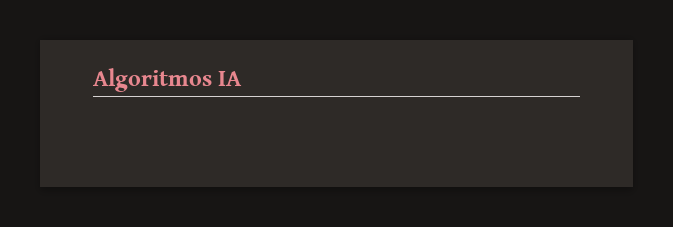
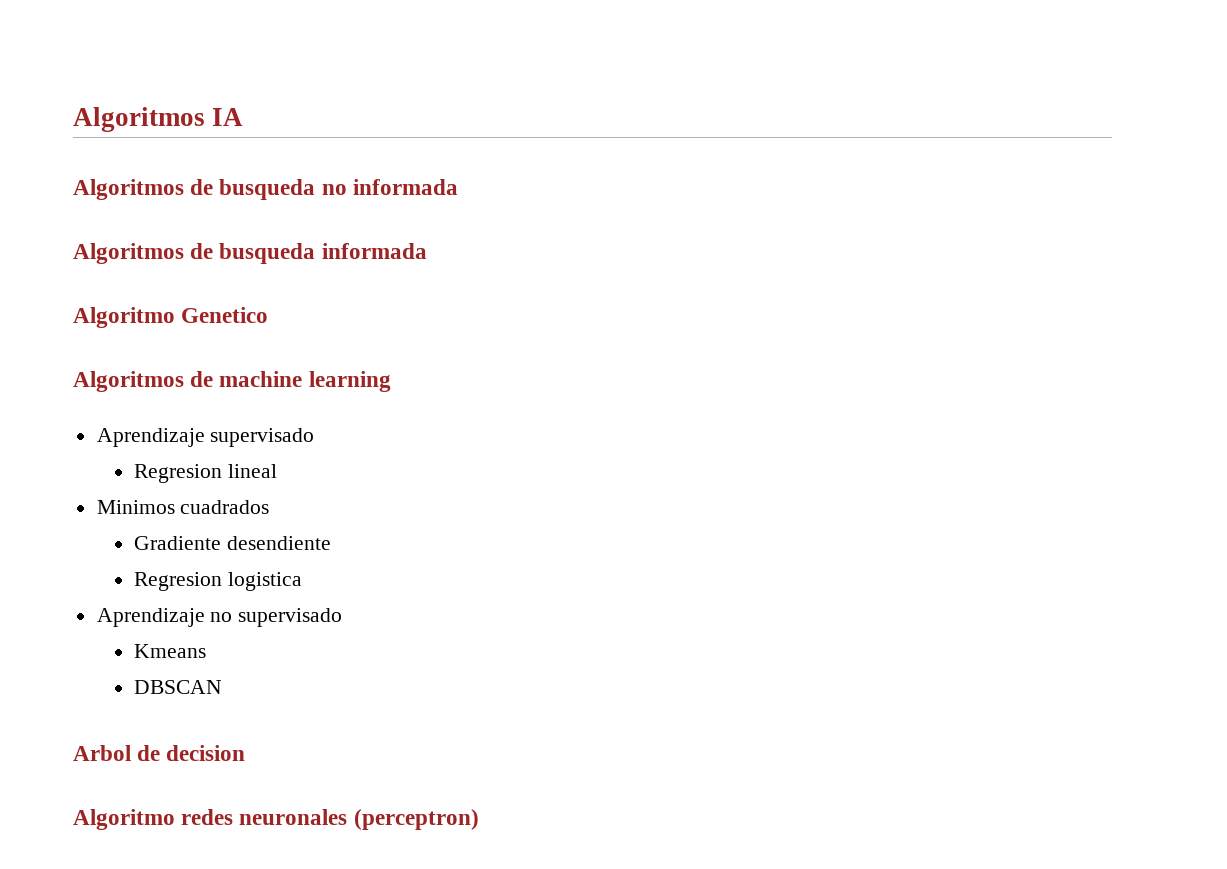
(243, 78) none -> [73,179,458,200] [73,243,427,264] [73,307,269,328] [73,371,391,392] [96,428,315,447] [134,464,277,483] [96,500,270,514] [134,536,331,550] [134,572,302,591] [96,608,343,627] [134,644,207,658] [134,680,223,694] [73,745,246,761] [73,809,479,830] // Algoritmos de busqueda no informada // Algoritmos de busqueda informada // Algoritmo Genetico // Algoritmos de machine learning // Aprendizaje supervisado // Regresion lineal // Minimos cuadrados // Gradiente desendiente // Regresion logistica // Aprendizaje no supervisado // Kmeans // DBSCAN // Arbol de decision // Algoritmo redes neuronales (perceptron)

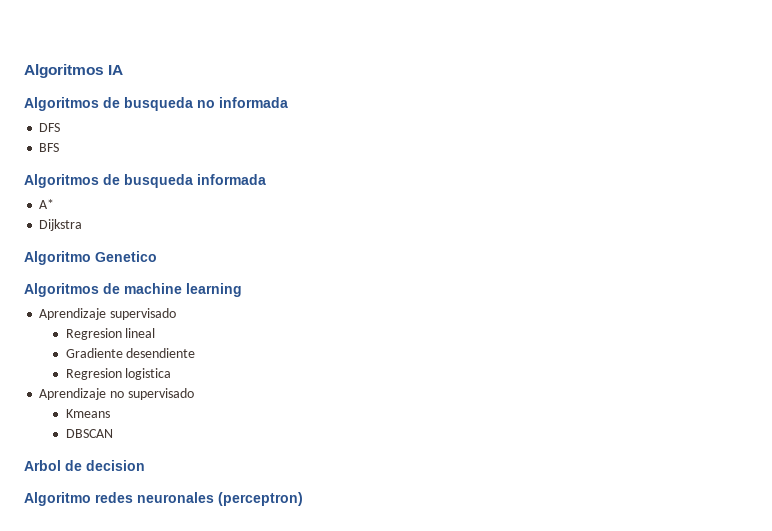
(458, 187) none -> [39,123,61,132] [39,143,60,152] // DFS // BFS
(427, 251) none -> [39,199,55,209] [39,219,83,231] // A* // Dijkstra
[96,500,270,514] // Minimos cuadrados -> (156, 333) none

